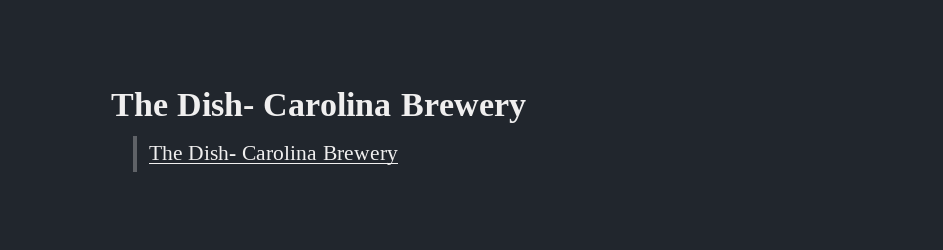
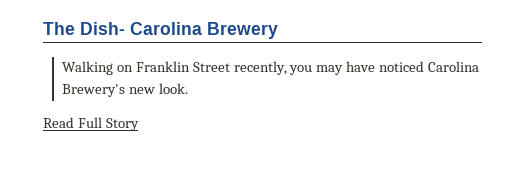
[148,146,398,165] The Dish- Carolina Brewery -> [61,61,480,75] [61,83,188,97] [43,117,139,131] Walking on Franklin Street recently, you may have noticed Carolina Brewery's new look. // Read Full Story

